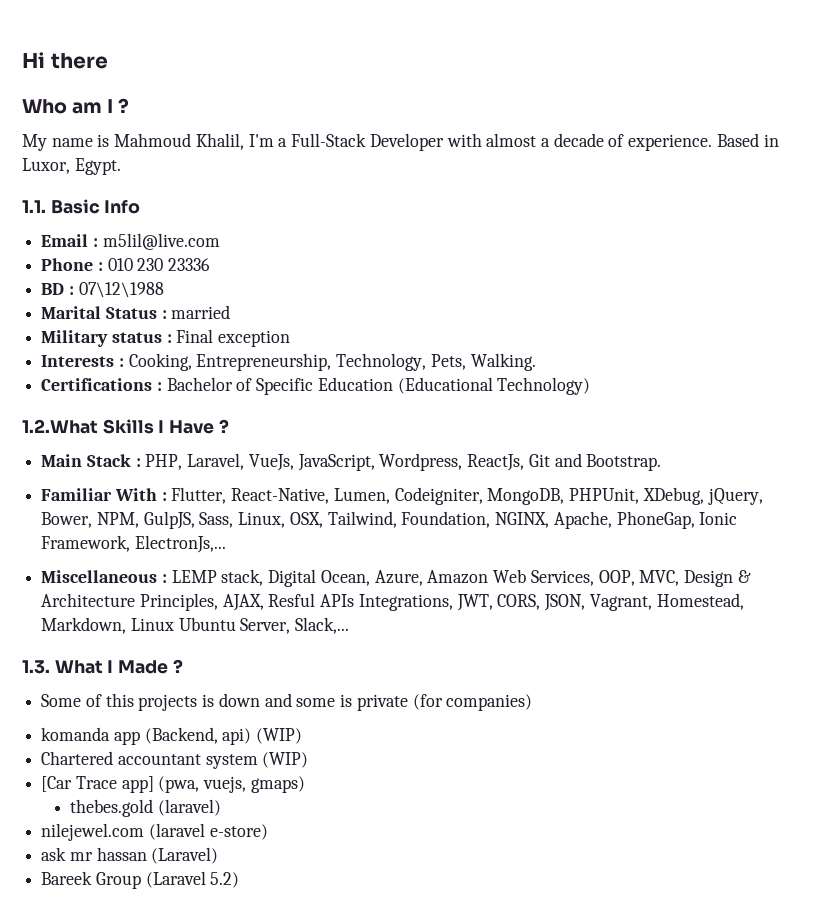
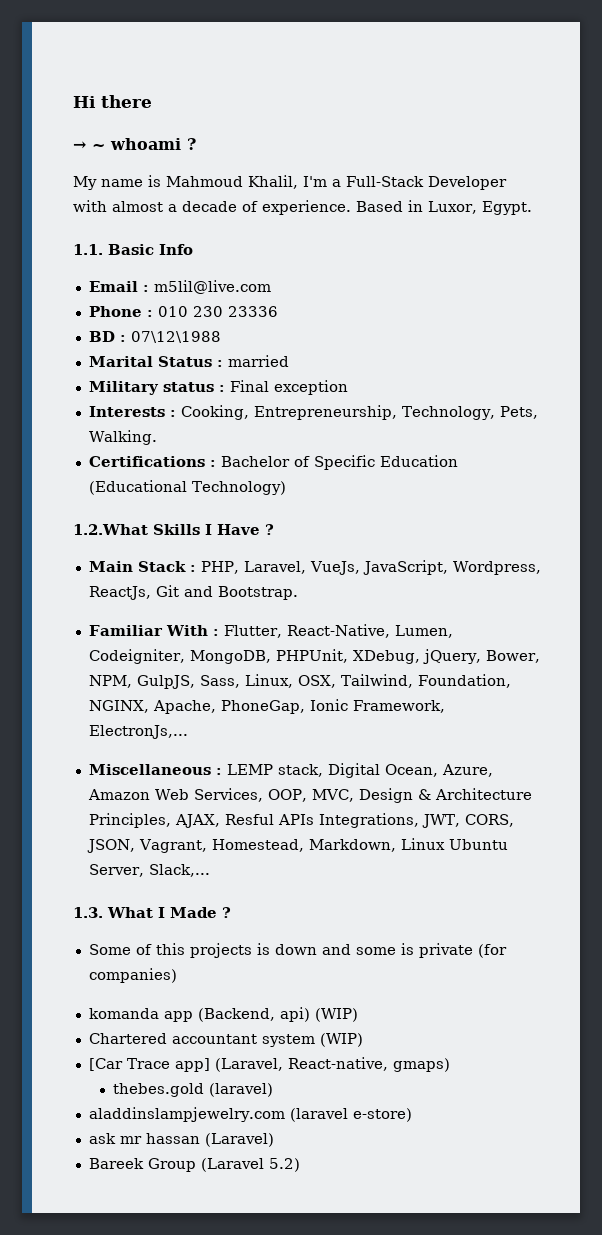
[22,99,114,114] Who am I -> [73,138,181,150] → ~ whoami
[158,776,247,793] (pwa, vuejs, -> [214,1057,388,1072] (Laravel, React-native,
[41,823,145,841] nilejewel.com -> [88,1107,285,1122] aladdinslampjewelry.com

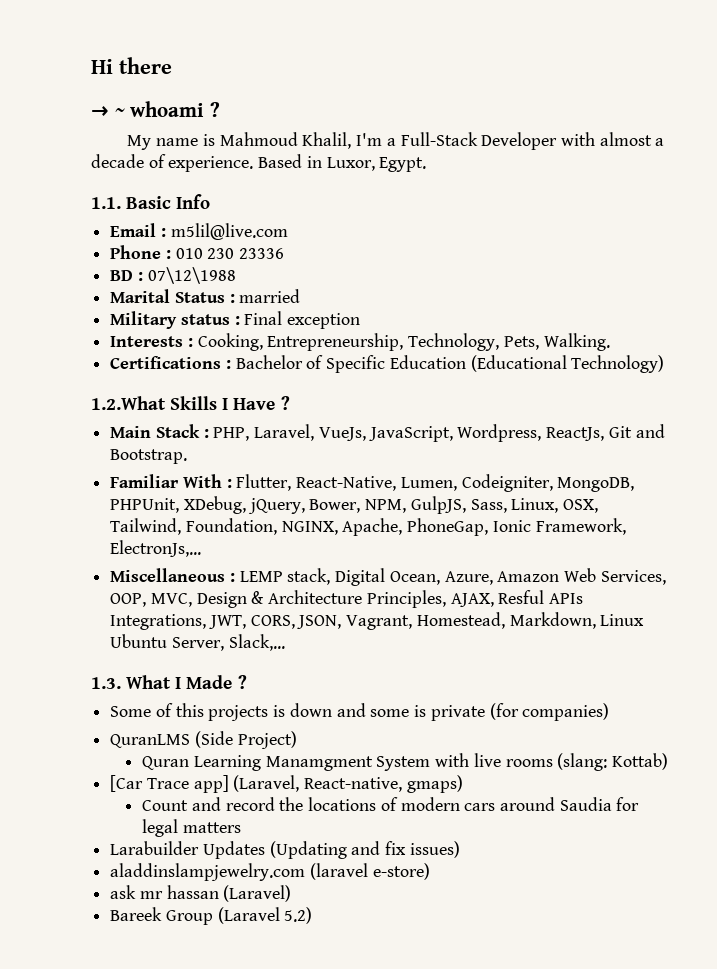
[88,1007,358,1022] [88,1033,363,1047] komanda app (Backend, api) (WIP) // Chartered accountant system (WIP) -> [110,731,297,749] [142,753,668,771] QuranLMS (Side Project) // Quran Learning Manamgment System with live rooms (slang: Kottab)
[113,1083,274,1097] thebes.gold (laravel) -> [142,797,640,811] [142,819,241,837] [110,841,460,859] Count and record the locations of modern cars around Saudia for legal matters // Larabuilder Updates (Updating and fix issues)

